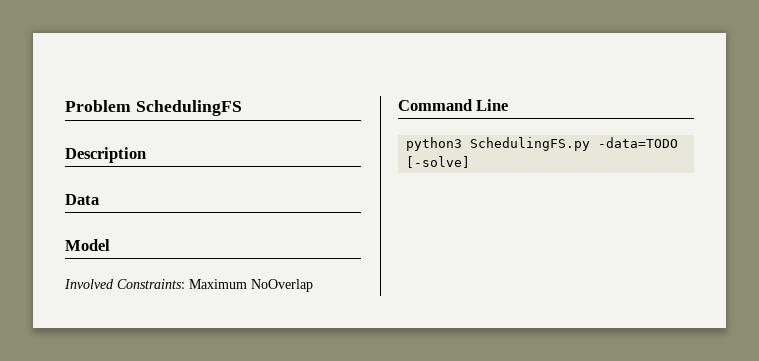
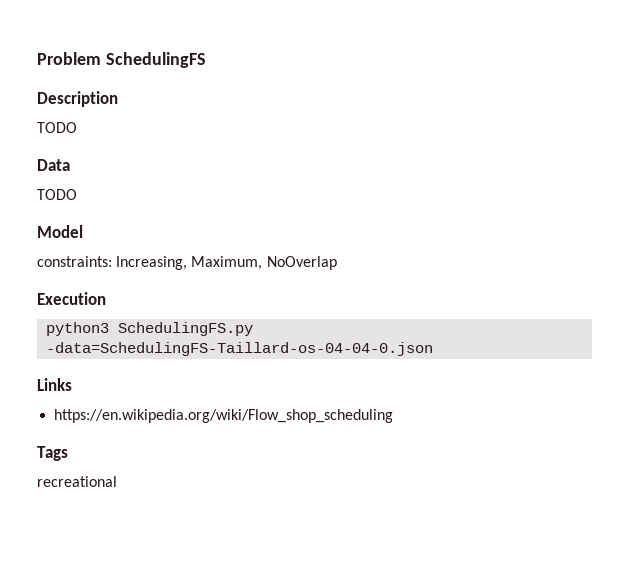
(146, 155) none -> [37,122,77,133] // TODO
(99, 199) none -> [37,189,77,200] // TODO
[64,279,247,289] Involved Constraints: Maximum -> [37,256,263,270] constraints: Increasing, Maximum,
[398,99,509,111] Command Line -> [37,292,106,305] Execution
[598,137,679,148] [406,156,471,168] -data=TODO [-solve] -> [46,342,434,356] [37,378,72,391] [54,409,394,423] [37,446,68,461] [37,476,117,487] -data=SchedulingFS-Taillard-os-04-04-0.json // Links // https://en.wikipedia.org/wiki/Flow_shop_scheduling // Tags // recreational

